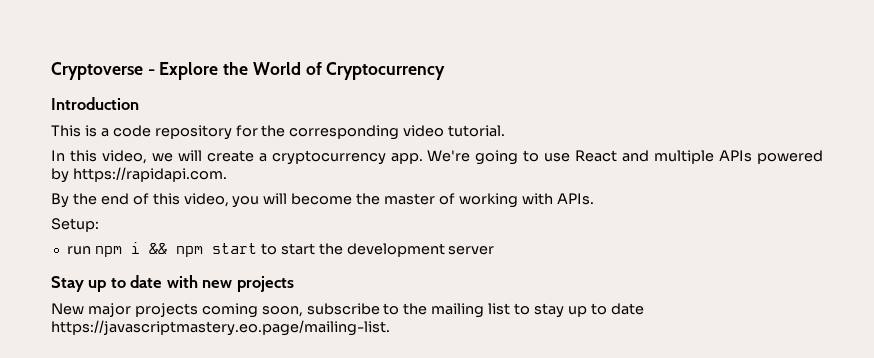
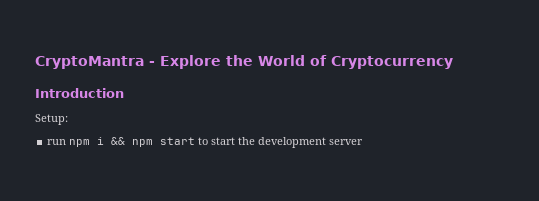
[51,62,143,80] Cryptoverse -> [35,56,144,69] CryptoMantra
[51,125,506,140] [51,150,824,165] [51,167,227,183] [51,193,594,208] // This is a code repository for the corresponding video tutorial. // In this video, we will create a cryptocurrency app. We're going to use React and multiple APIs powered by https://rapidapi.com. // By the end of this video, you will become the master of working with APIs. -> (124, 93) none
[51,275,294,292] [51,303,644,318] [51,320,390,336] // Stay up to date with new projects // New major projects coming soon, subscribe to the mailing list to stay up to date https://javascriptmastery.eo.page/mailing-list. -> (364, 142) none

